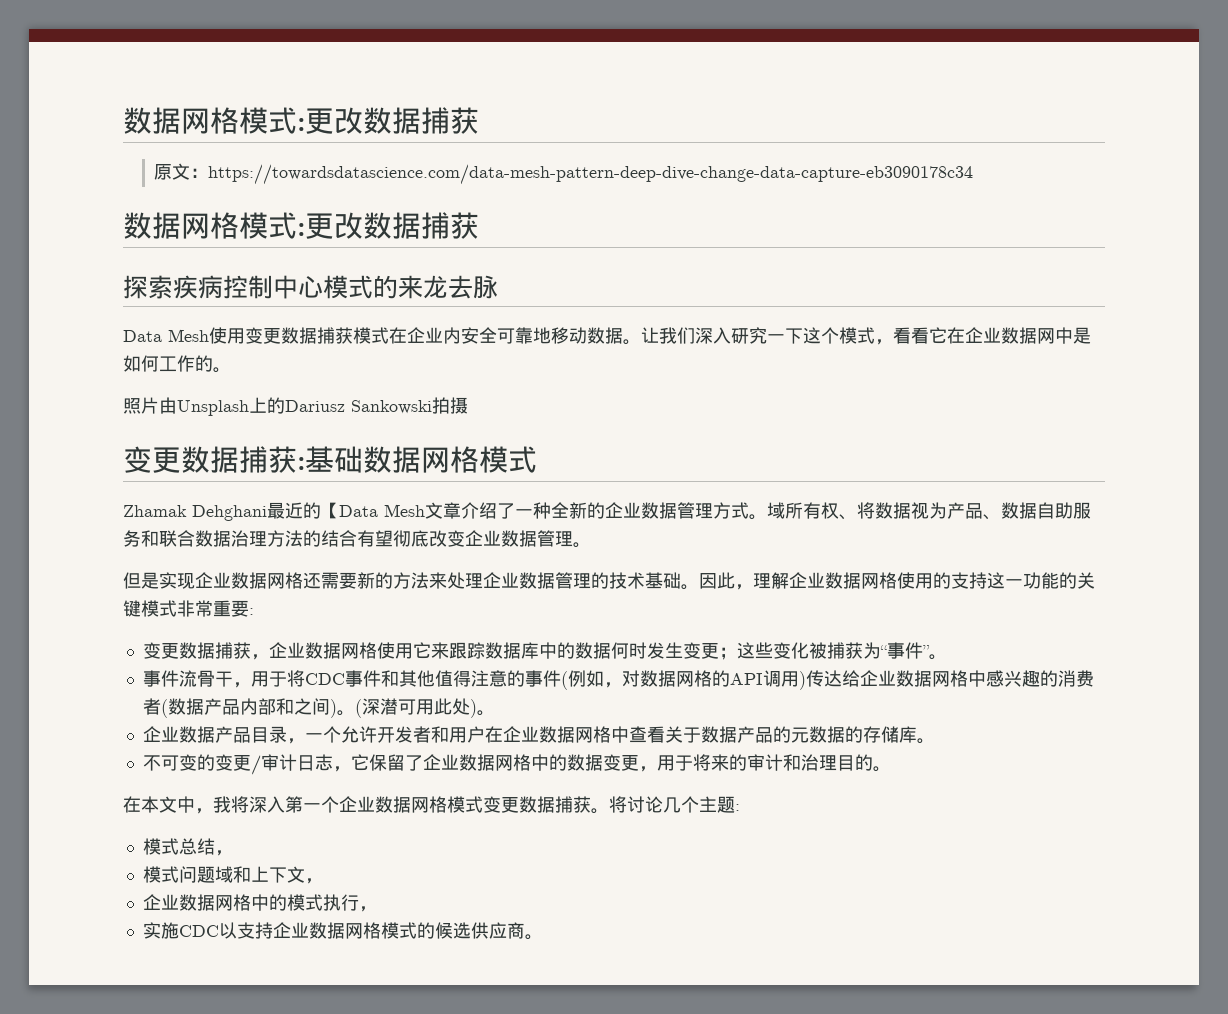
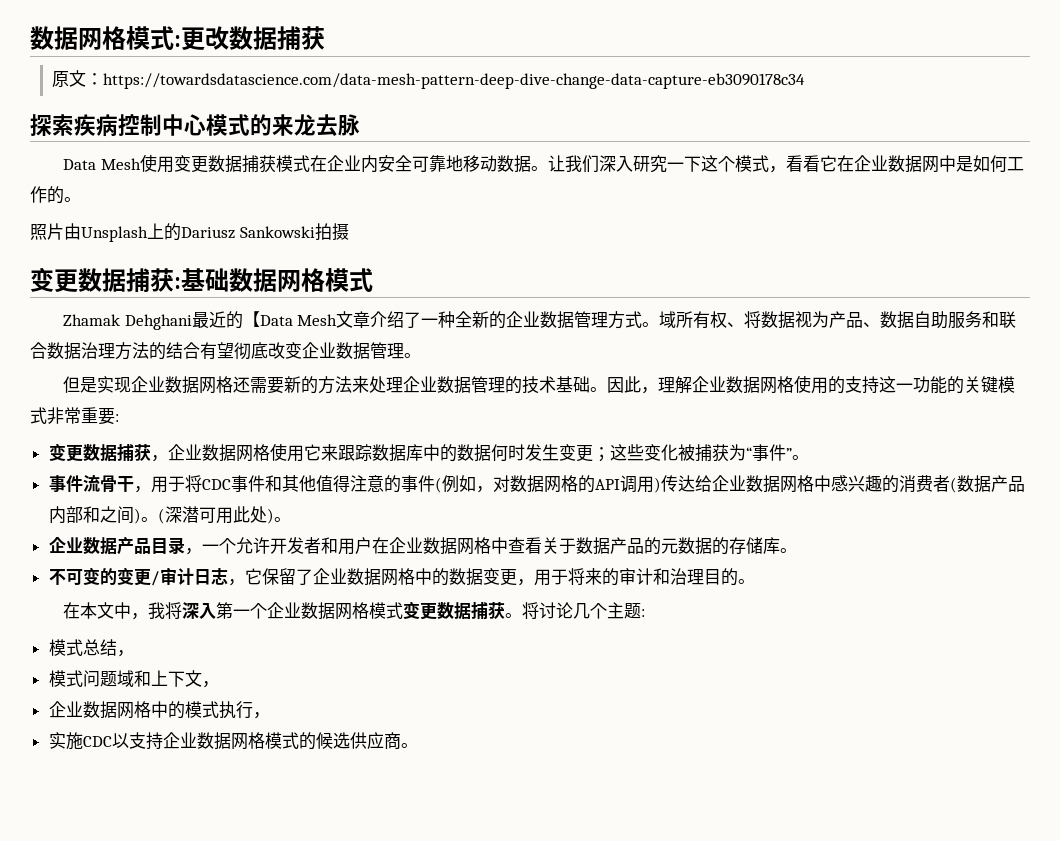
[123,212,479,239] // 数据网格模式:更改数据捕获 -> (806, 81) none

